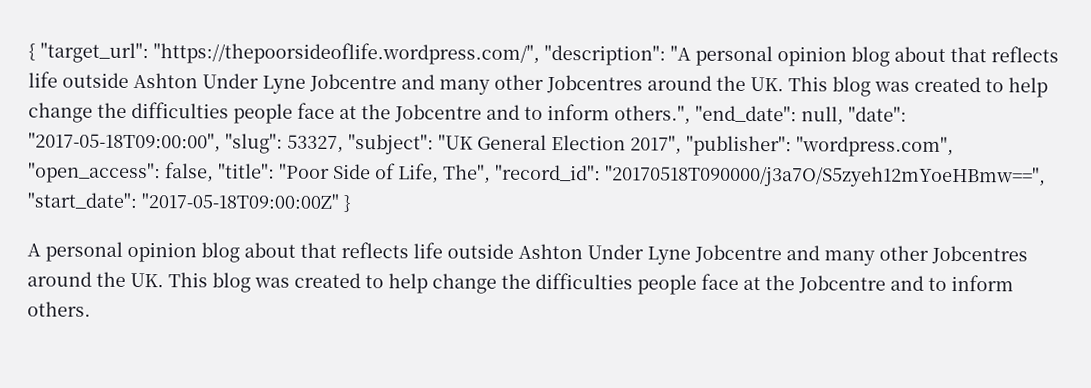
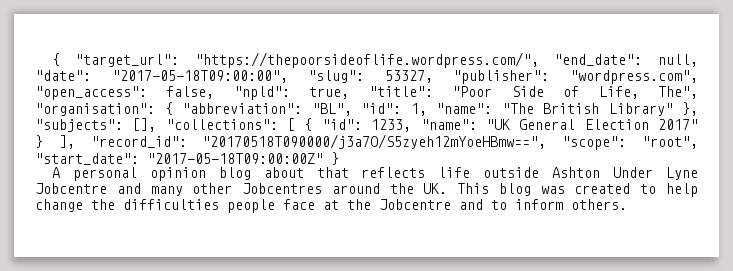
[544,44,1059,67] [28,71,1048,98] [28,101,691,125] "description": "A personal opinion blog about that reflects life outside Ashton Under Lyne Jobcentre and many other Jobcentres around the UK. This blog was created to help change the difficulties people face at the Jobcentre and to inform others.", -> (539, 60) none
[348,134,682,155] "subject": "UK General Election 2017", -> (433, 76) none
(214, 172) none -> [233,86,350,100] "npld": true,
[495,164,1046,188] "record_id": "20170518T090000/j3a7O/S5zyeh12mYoeHBmw==", -> [35,102,698,116] [35,118,699,132] [35,134,698,150] "organisation": { "abbreviation": "BL", "id": 1, "name": "The British Library" }, "subjects": [], "collections": [ { "id": 1233, "name": "UK General Election 2017" } ], "record_id": "20170518T090000/j3a7O/S5zyeh12mYoeHBmw==", "scope": "root",

